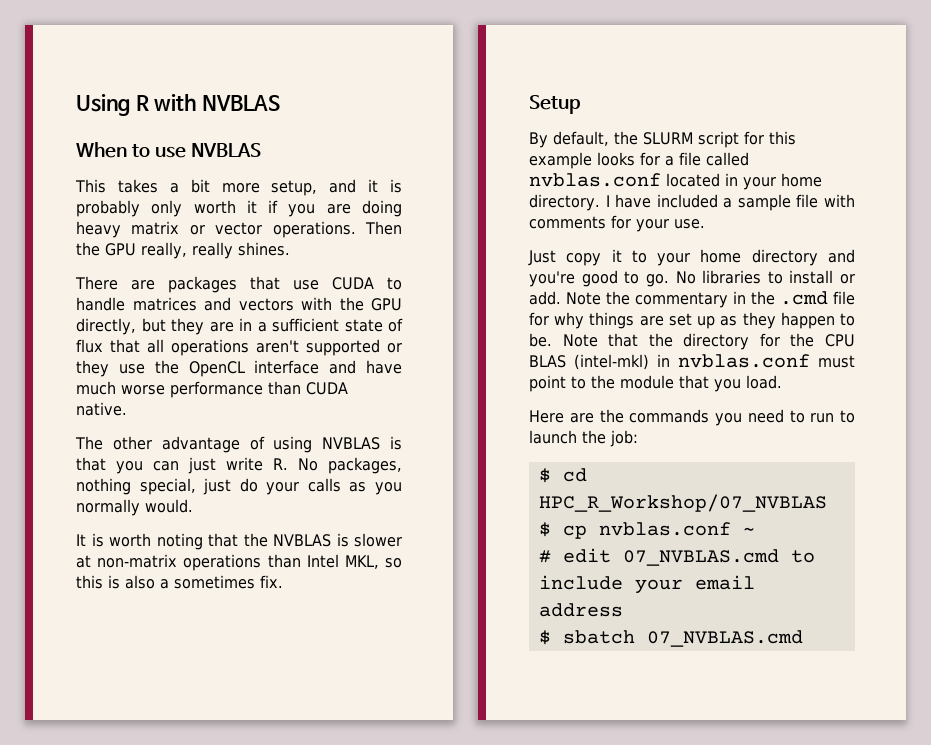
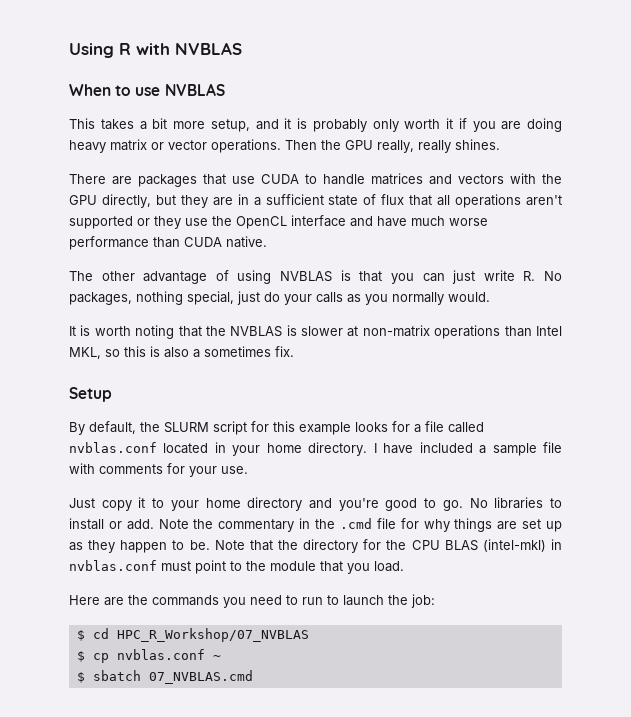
[538,548,815,566] [538,575,755,594] [538,603,623,617] // # edit 07_NVBLAS.cmd to include your email address -> (221, 657) none

